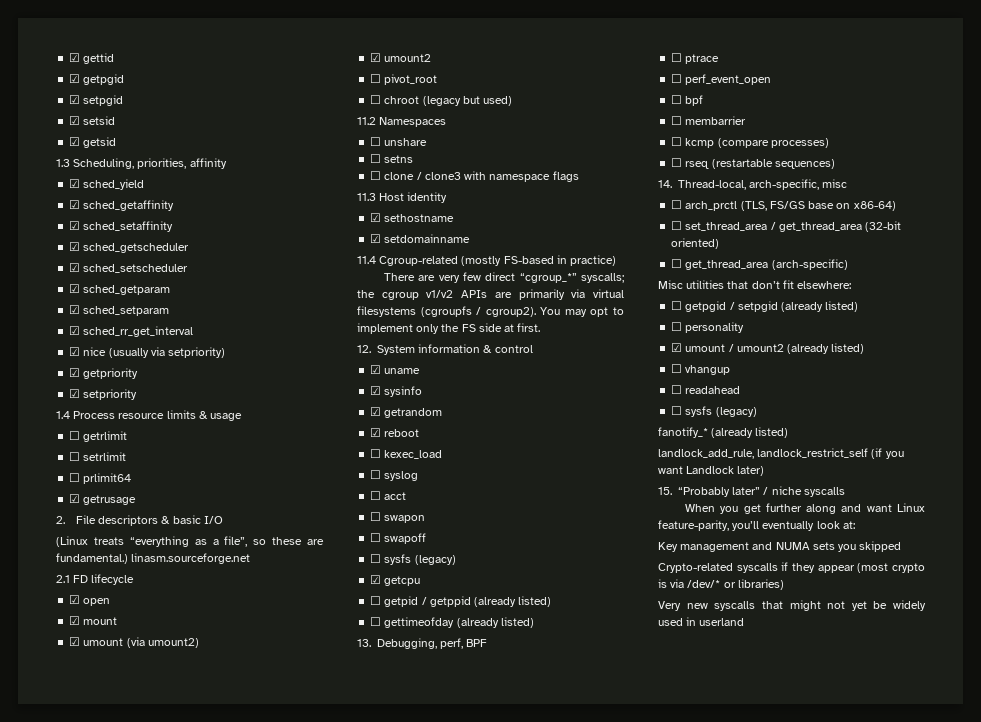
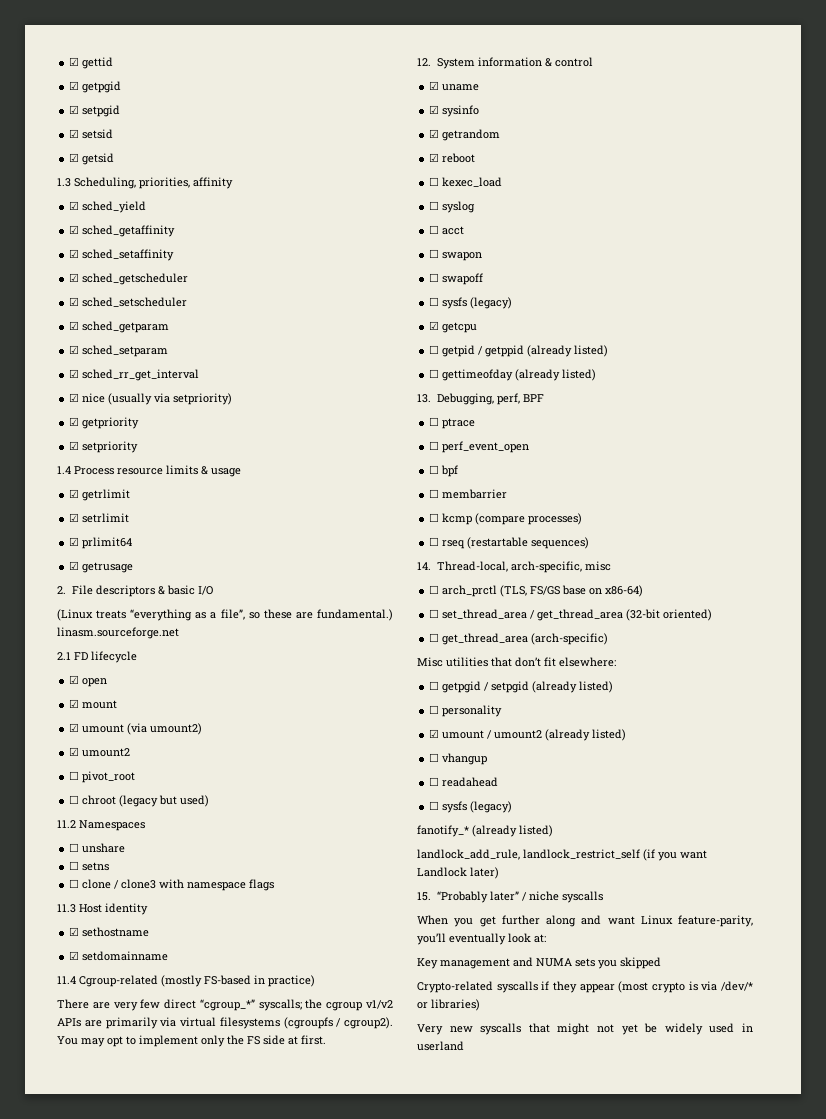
[69,431,81,440] ☐ -> [69,489,80,498] ☑
[69,452,81,461] ☐ -> [69,513,80,522] ☑
[69,473,81,482] ☐ -> [69,537,80,546] ☑

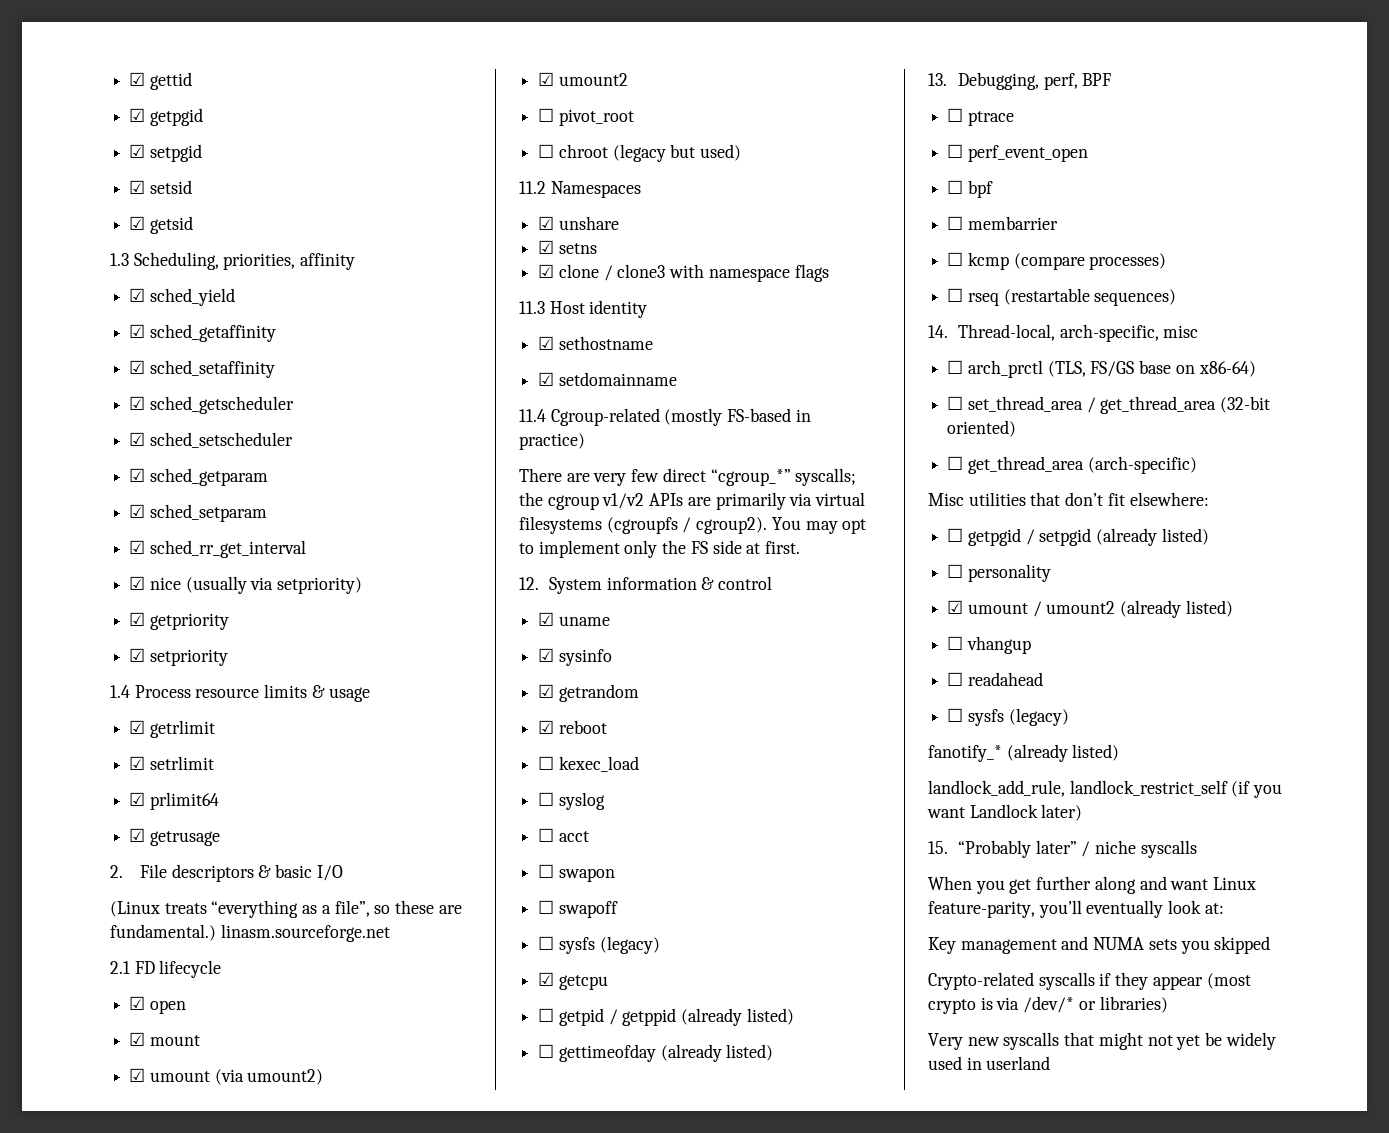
[69,843,80,852] ☐ -> [538,216,555,230] ☑
[69,861,80,870] ☐ -> [538,240,555,254] ☑
[69,879,80,888] ☐ -> [538,264,555,278] ☑

